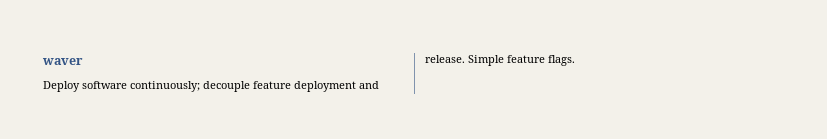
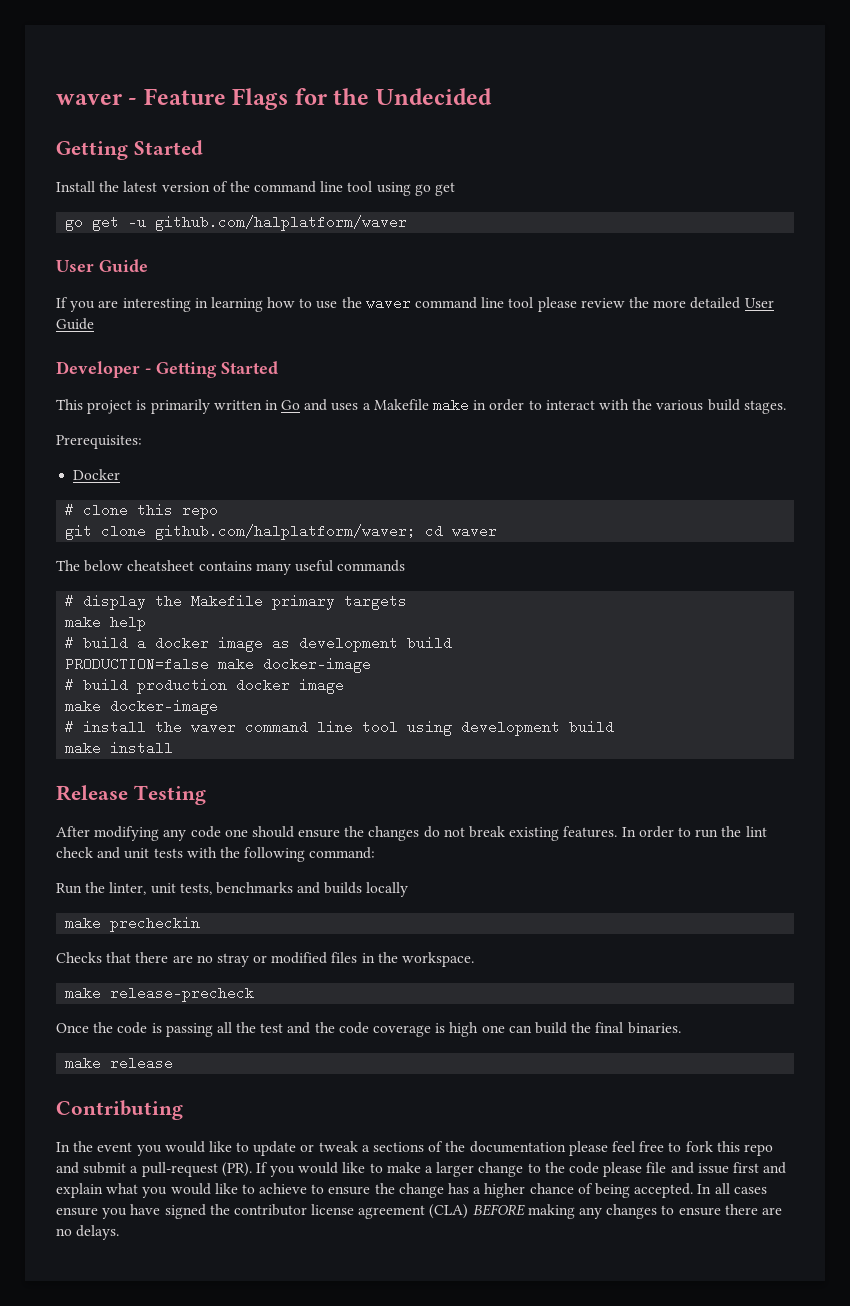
[42,58,83,65] [43,81,379,92] [425,55,575,66] waver // Deploy software continuously; decouple feature deployment and release. Simple feature flags. -> [56,88,492,110] [56,140,203,160] [56,181,456,196] [65,215,408,231] [56,259,148,272] [56,296,774,312] [56,318,94,330] [56,361,278,378] [56,398,786,414] [56,435,142,449] [73,469,121,480] [65,503,219,519] [65,524,498,540] [56,560,406,575] [65,594,408,610] [65,615,147,631] [65,636,453,652] [65,657,372,673] [65,678,345,694] [65,699,219,715] [65,720,615,736] [65,741,174,755] [56,785,206,805] [56,826,767,841] [56,847,376,862] [56,882,409,897] [65,916,201,932] [56,952,475,967] [65,986,255,1002] [56,1022,681,1037] [65,1056,174,1070] [56,1100,183,1120] [56,1141,773,1156] [56,1162,787,1177] [56,1183,767,1198] [56,1204,782,1219] [56,1225,120,1240] waver - Feature Flags for the Undecided // Getting Started // Install the latest version of the command line tool using go get // go get -u github.com/halplatform/waver // User Guide // If you are interesting in learning how to use the waver command line tool please review the more detailed User Guide // Developer - Getting Started // This project is primarily written in Go and uses a Makefile make in order to interact with the various build stages. // Prerequisites: // Docker // # clone this repo // git clone github.com/halplatform/waver; cd waver // The below cheatsheet contains many useful commands // # display the Makefile primary targets // make help // # build a docker image as development build // PRODUCTION=false make docker-image // # build production docker image // make docker-image // # install the waver command line tool using development build // make install // Release Testing // After modifying any code one should ensure the changes do not break existing features. In order to run the lint check and unit tests with the following command: // Run the linter, unit tests, benchmarks and builds locally // make precheckin // Checks that there are no stray or modified files in the workspace. // make release-precheck // Once the code is passing all the test and the code coverage is high one can build the final binaries. // make release // Contributing // In the event you would like to update or tweak a sections of the documentation please feel free to fork this repo and submit a pull-request (PR). If you would like to make a larger change to the code please file and issue first and explain what you would like to achieve to ensure the change has a higher chance of being accepted. In all cases ensure you have signed the contributor license agreement (CLA) BEFORE making any changes to ensure there are no delays.

